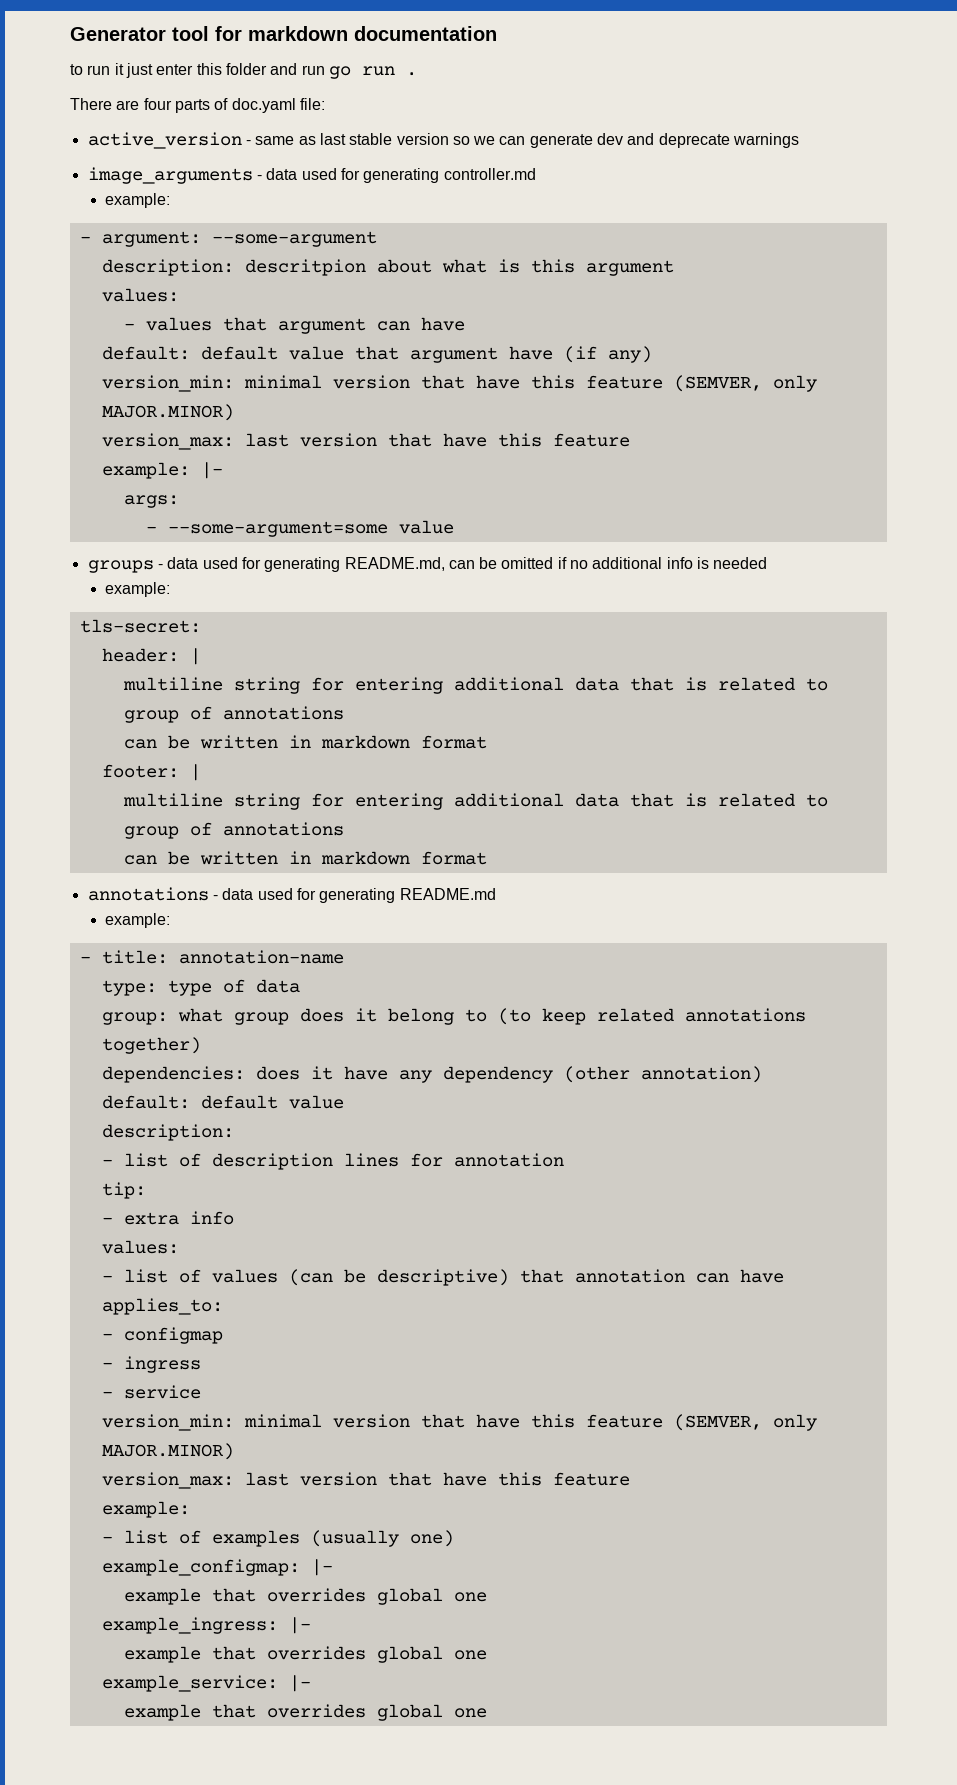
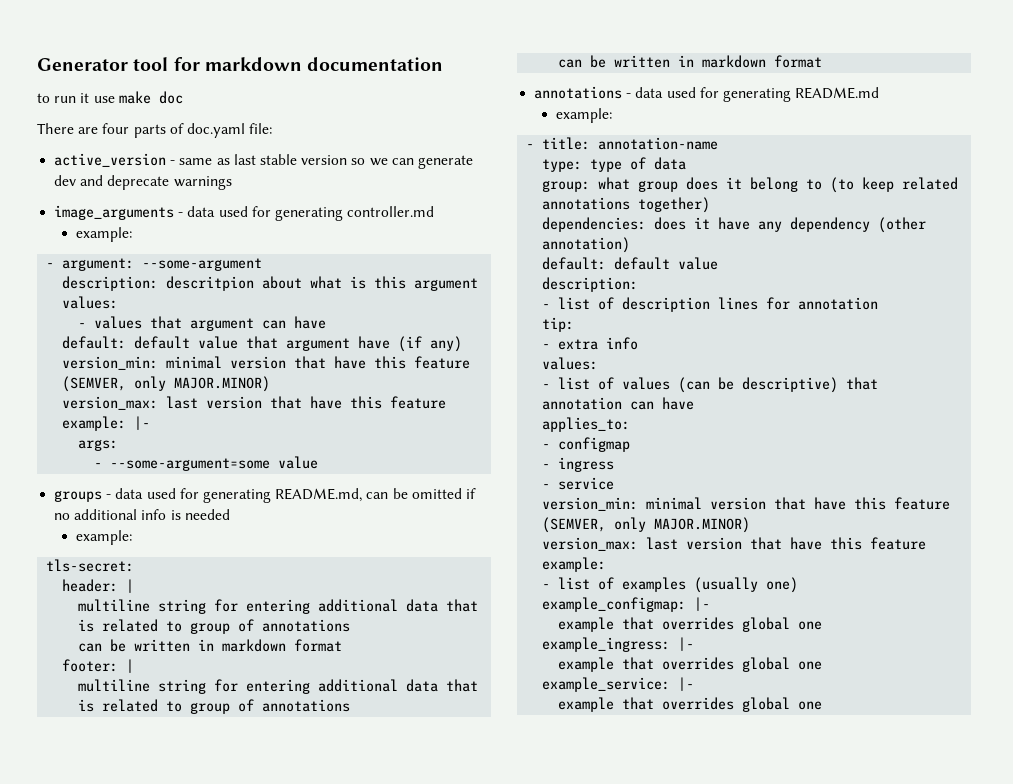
[125,63,417,79] just enter this folder and run go run . -> [93,91,183,104] use make doc

